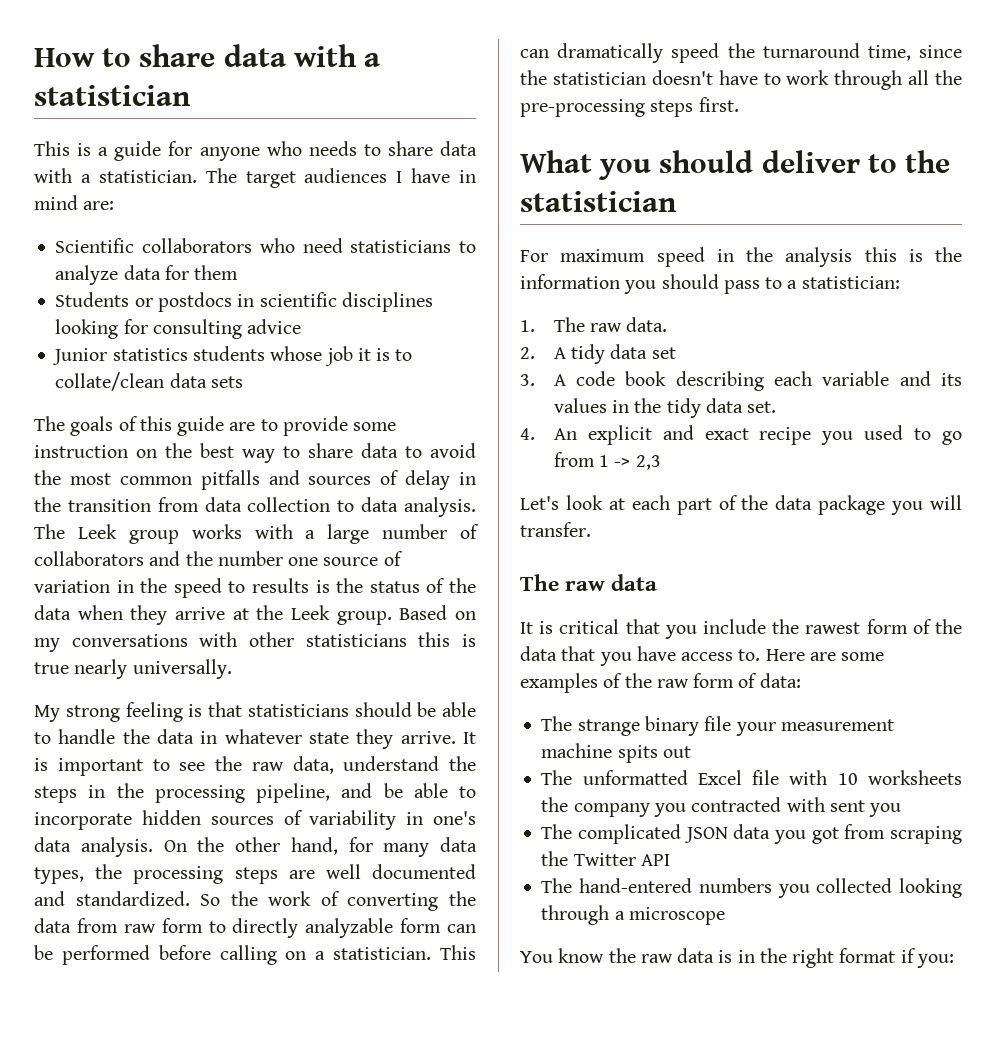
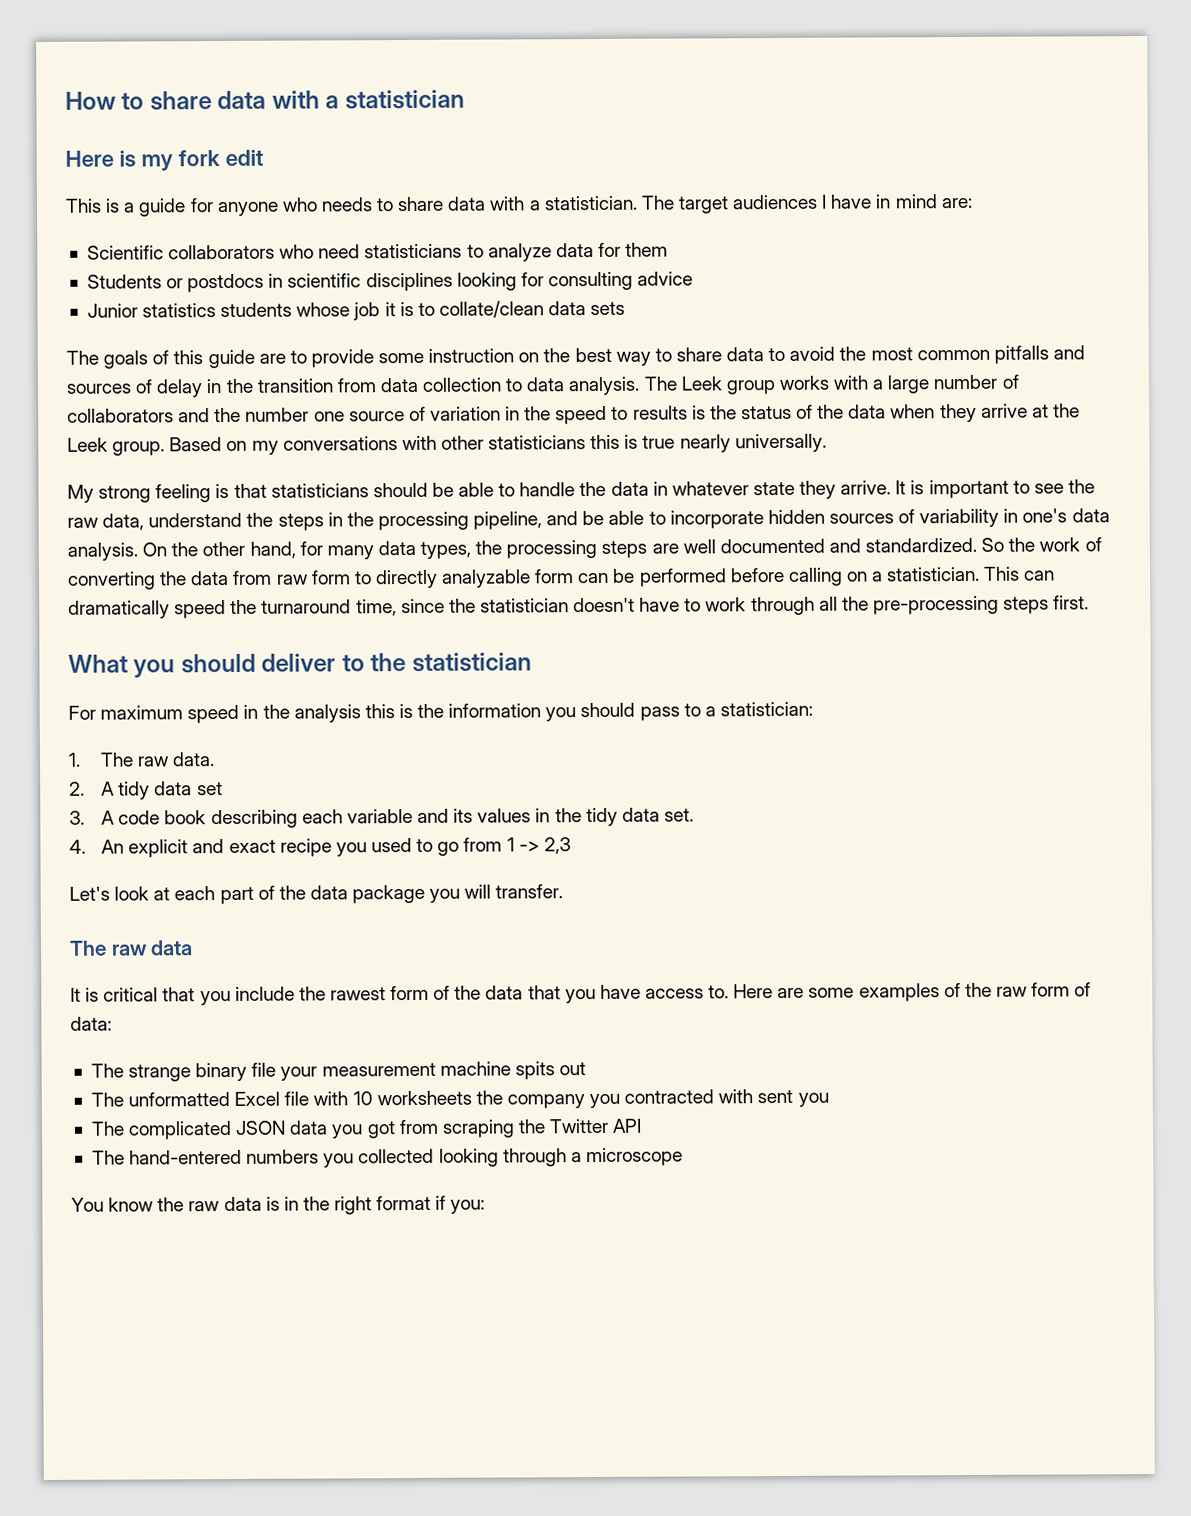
(191, 95) none -> [65,149,264,172] // Here is my fork edit

